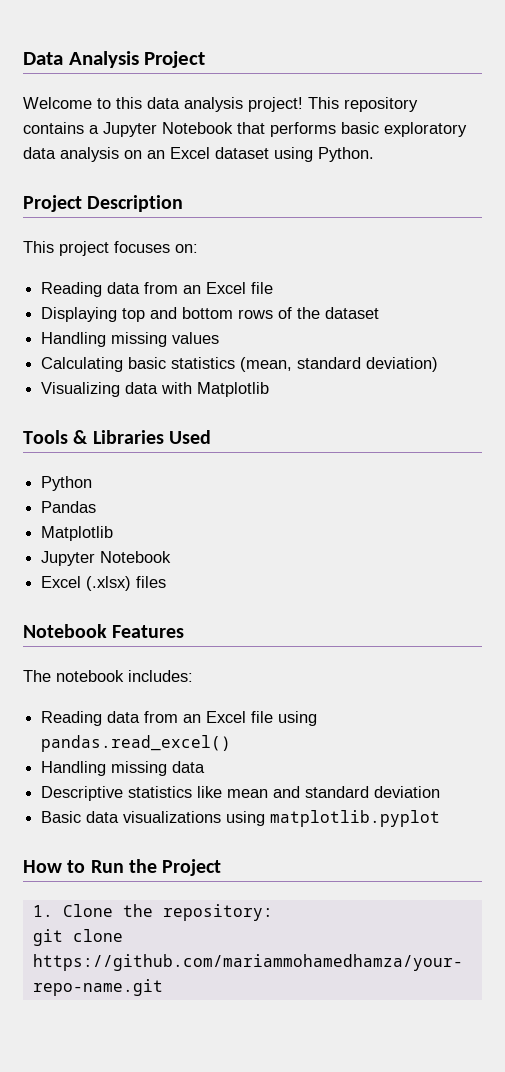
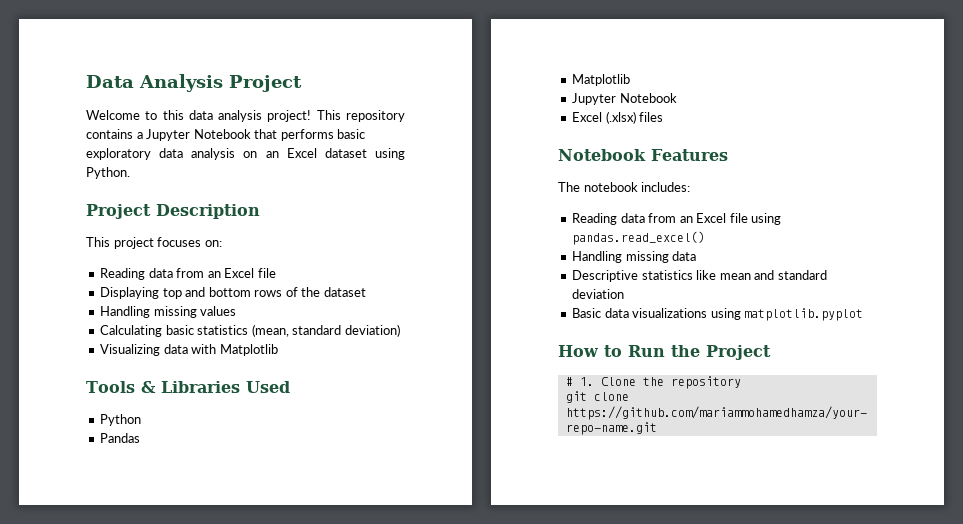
(222, 867) none -> [565,377,573,386] #
[162,904,273,921] repository: -> [670,376,741,389] repository

